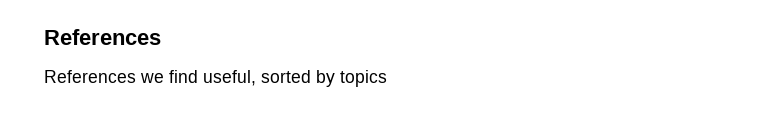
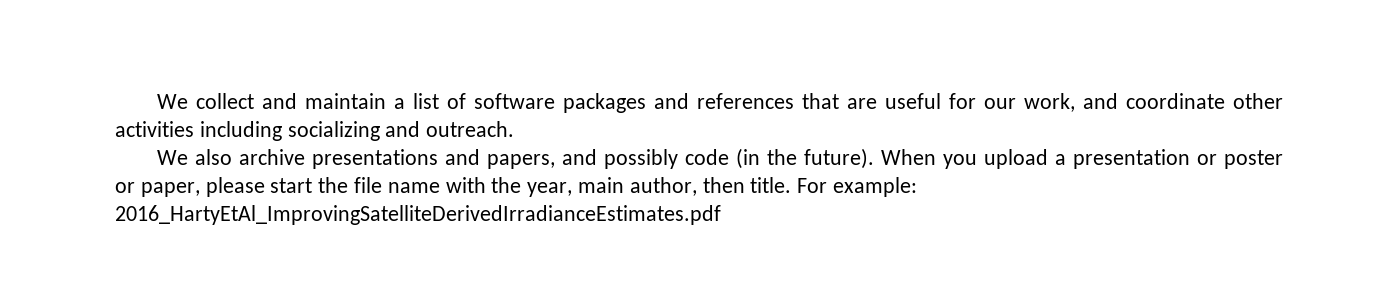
[44,29,161,45] [44,70,387,87] References // References we find useful, sorted by topics -> [156,93,1283,113] [115,121,515,141] [156,148,1283,169] [115,177,918,197] [115,205,721,225] We collect and maintain a list of software packages and references that are useful for our work, and coordinate other activities including socializing and outreach. // We also archive presentations and papers, and possibly code (in the future). When you upload a presentation or poster or paper, please start the file name with the year, main author, then title. For example: 2016_HartyEtAl_ImprovingSatelliteDerivedIrradianceEstimates.pdf

